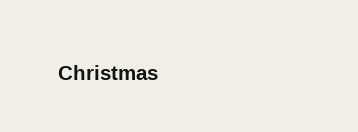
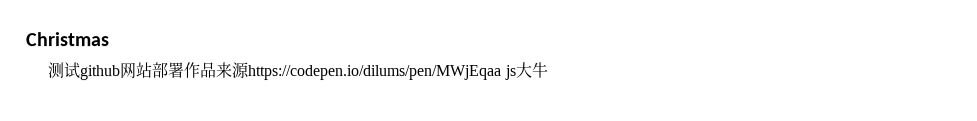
(158, 72) none -> [48,61,549,81] // 测试github网站部署作品来源https://codepen.io/dilums/pen/MWjEqaa js大牛

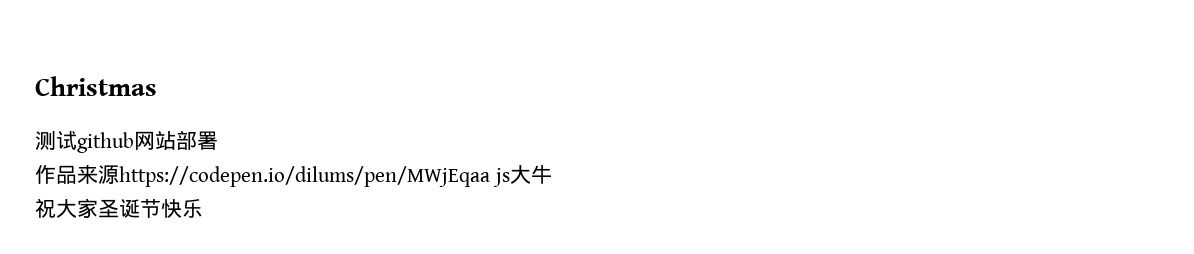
(186, 70) none -> (218, 140) //
(549, 69) none -> [35,198,203,218] // 祝大家圣诞节快乐

